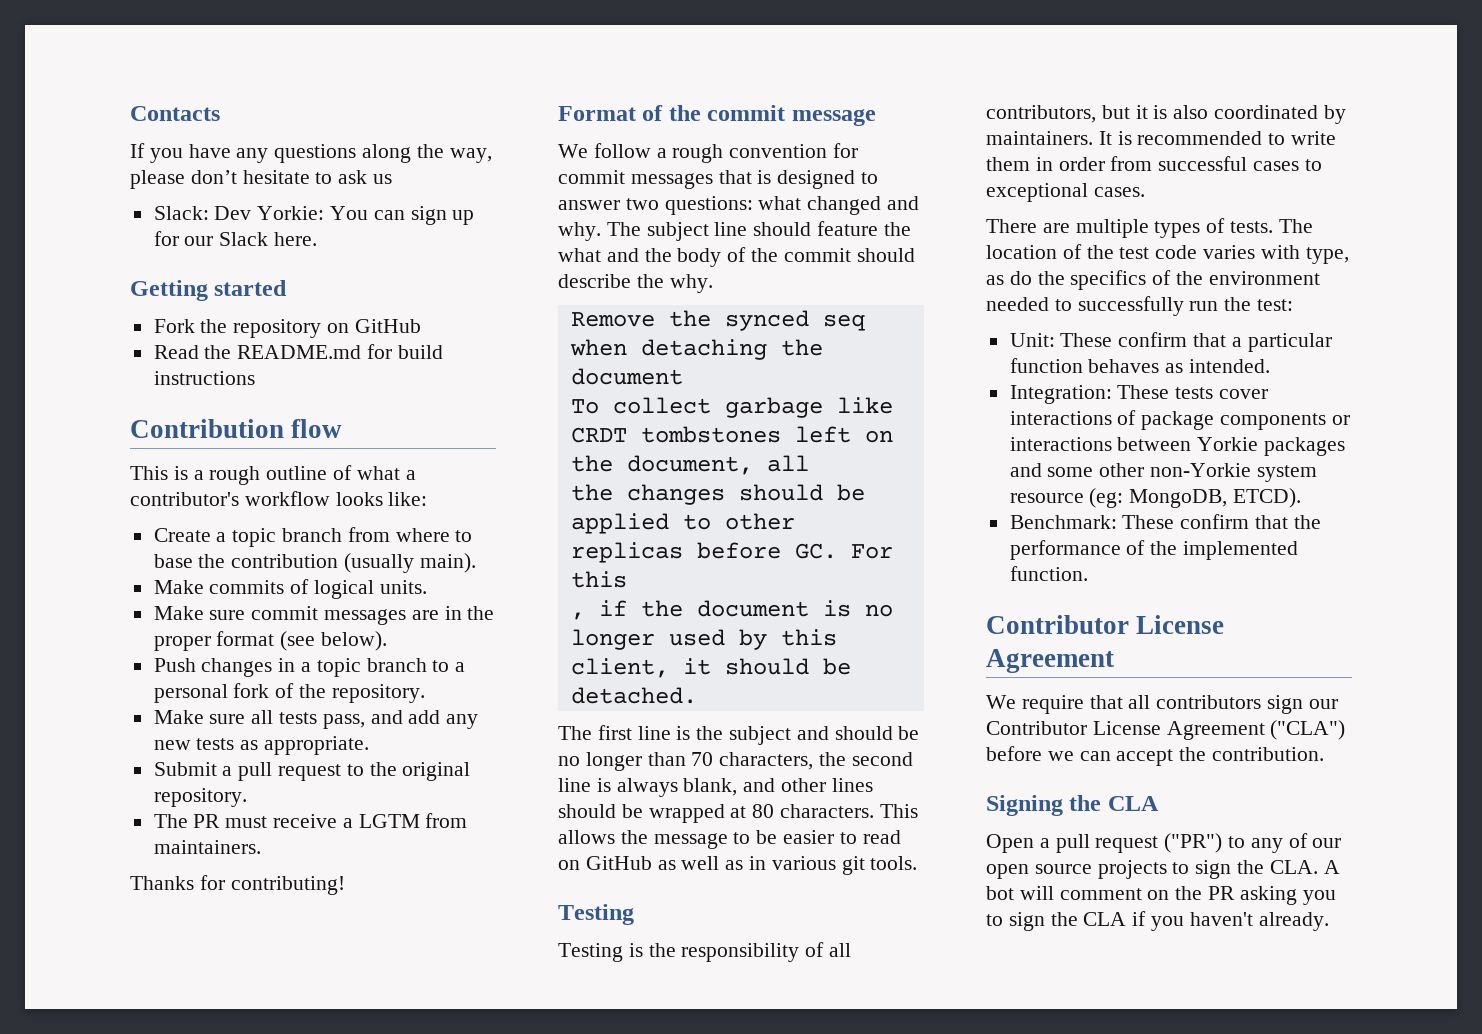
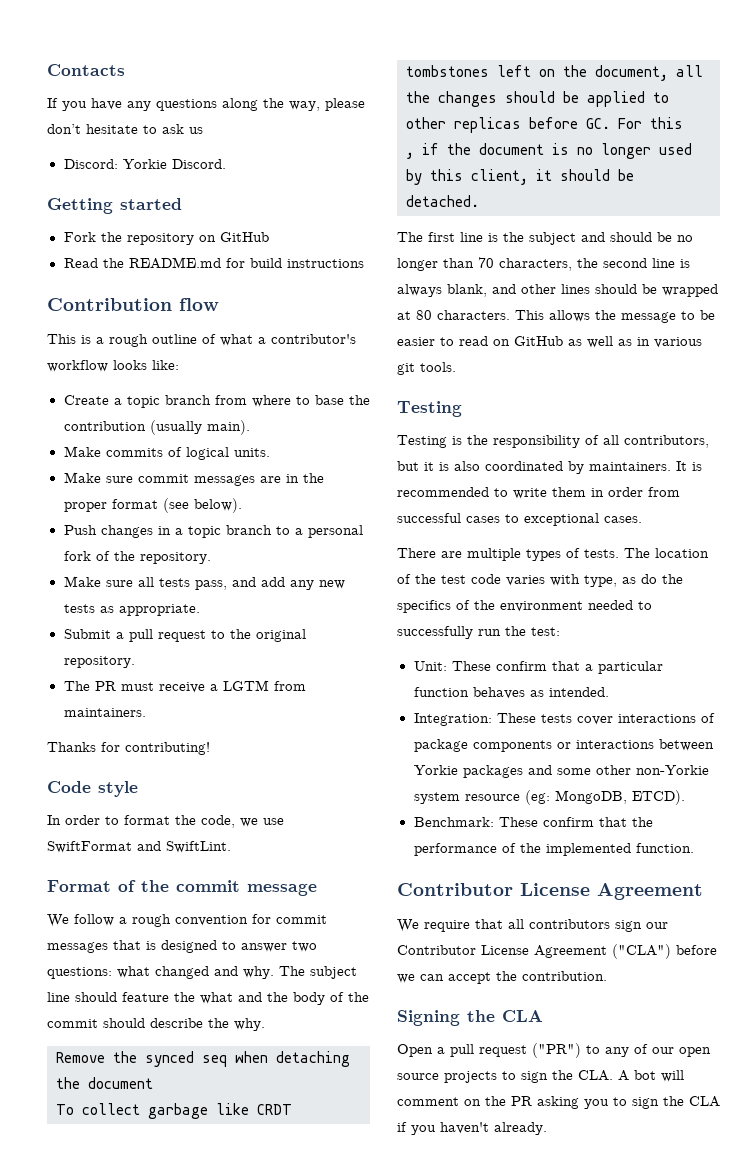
[153,206,475,225] [153,231,318,246] Slack: Dev Yorkie: You can sign up for our Slack here. -> [63,159,226,169] Discord: Yorkie Discord.
(345, 885) none -> [47,781,138,797] [47,815,284,828] [47,841,231,853] // Code style // In order to format the code, we use SwiftFormat and SwiftLint.

